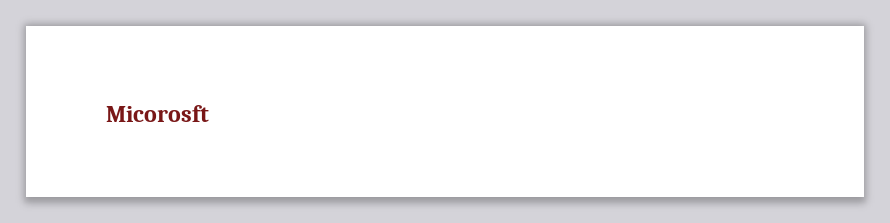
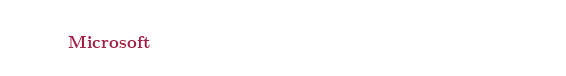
[106,105,209,122] Micorosft -> [68,35,151,48] Microsoft

